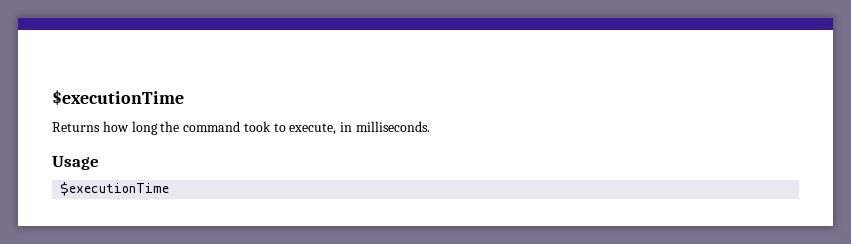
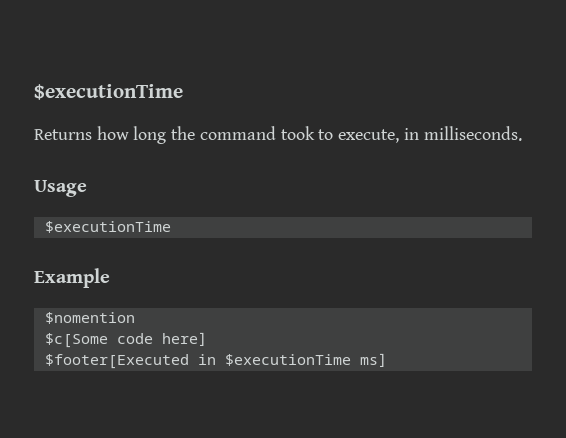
(170, 189) none -> [34,268,110,288] [44,312,135,324] [44,332,207,348] [44,353,387,369] // Example // $nomention // $c[Some code here] // $footer[Executed in $executionTime ms]

